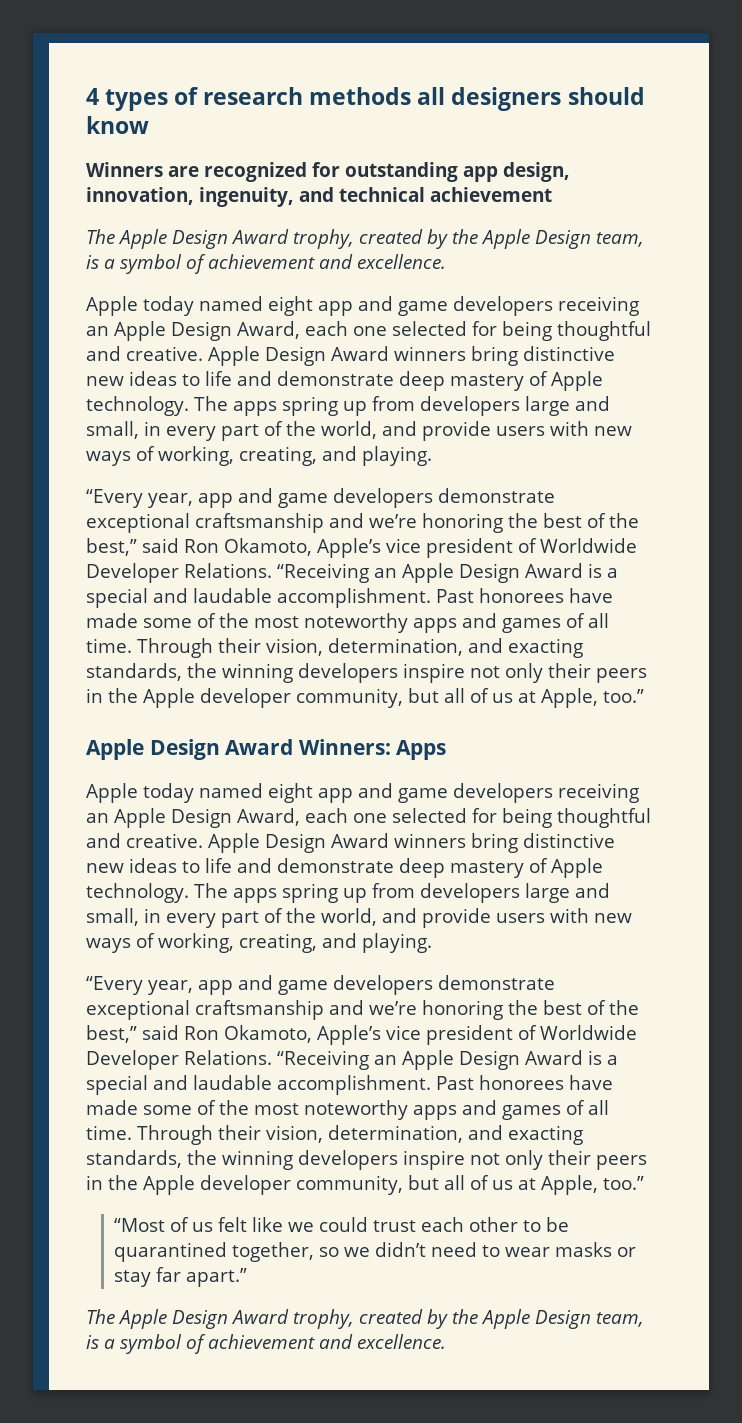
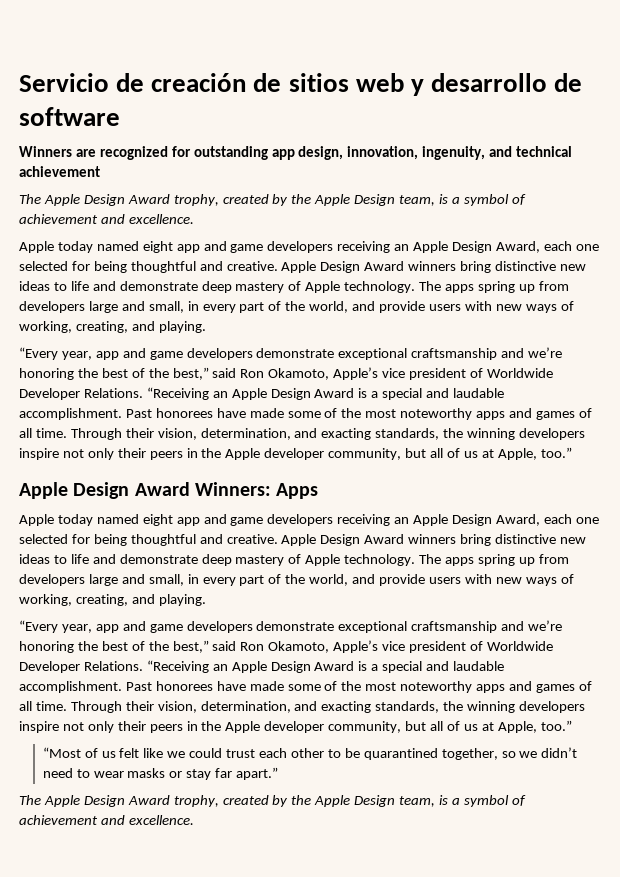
[86,87,645,111] [86,116,149,134] 4 types of research methods all designers should know -> [19,73,583,96] [19,107,120,126] Servicio de creación de sitios web y desarrollo de software

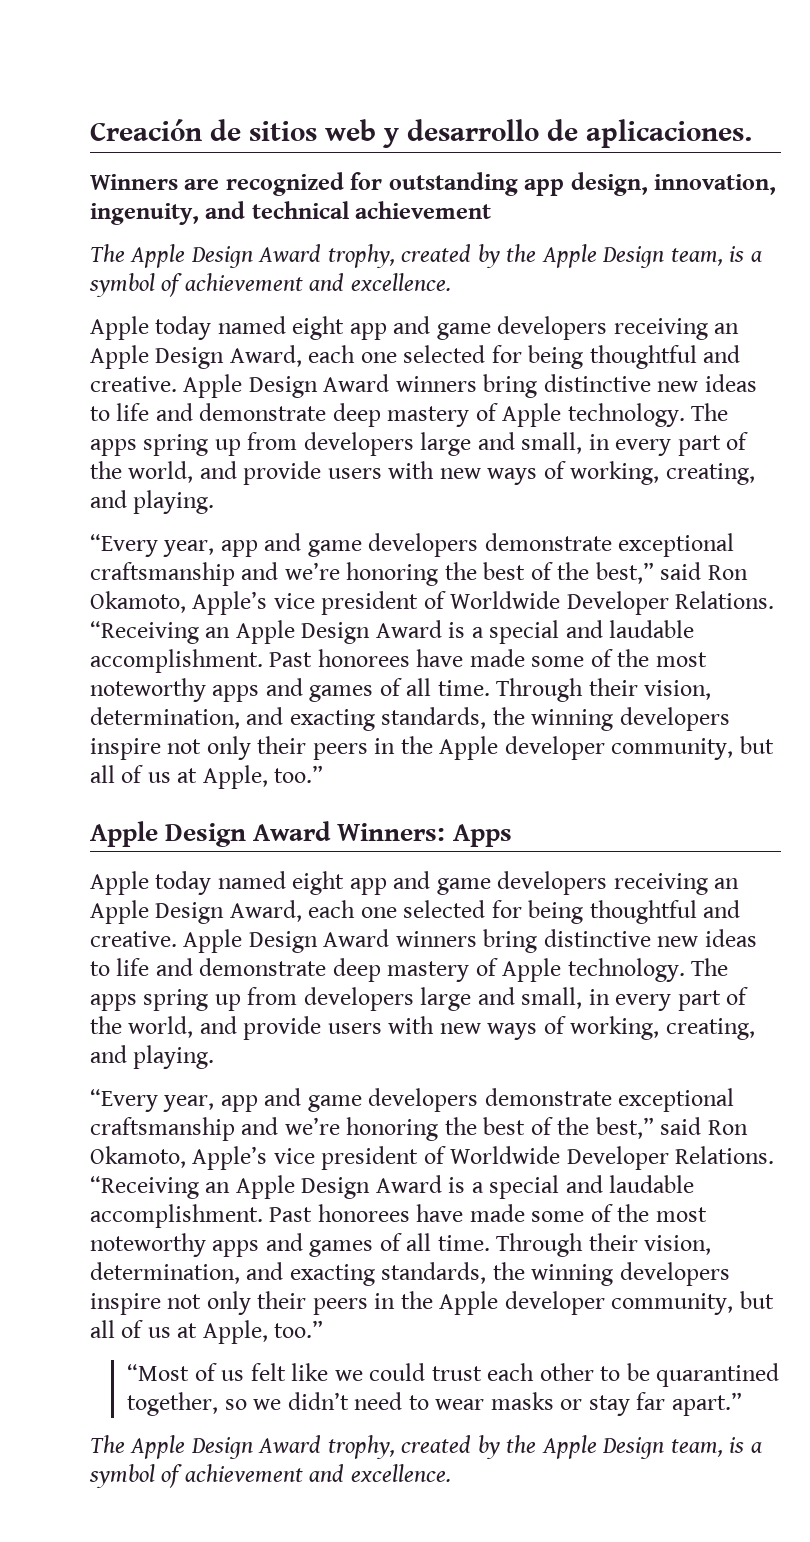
[19,73,247,92] Servicio de creación -> [90,119,202,141] Creación
[19,107,120,126] software -> [586,119,752,148] aplicaciones.

